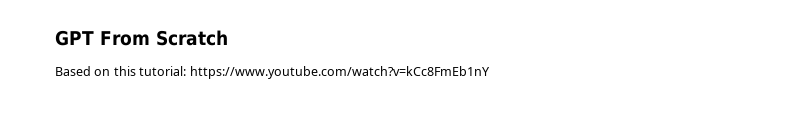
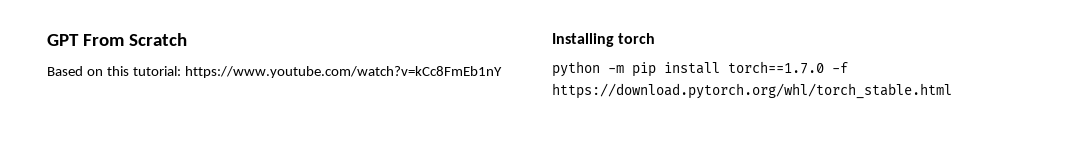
(490, 72) none -> [552,33,656,47] [552,61,848,77] [552,83,952,99] // Installing torch // python -m pip install torch==1.7.0 -f https://download.pytorch.org/whl/torch_stable.html

